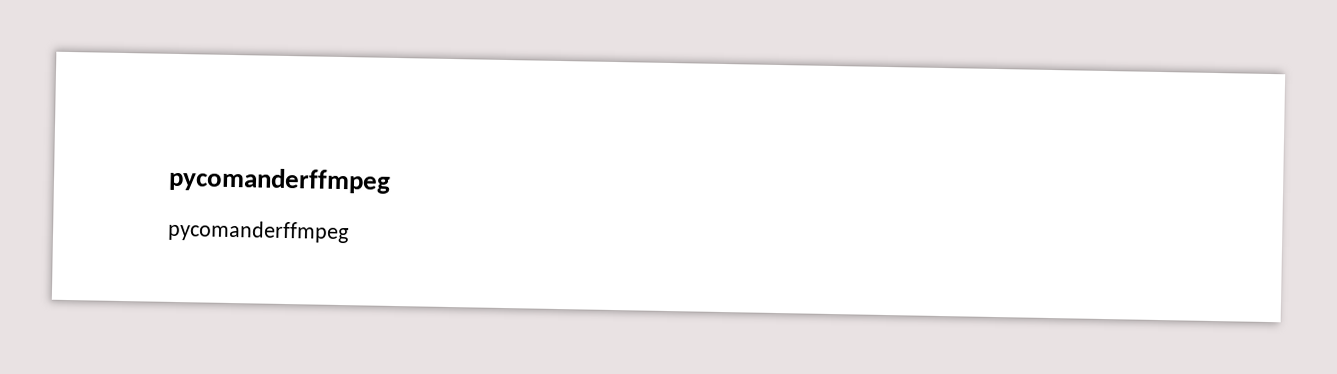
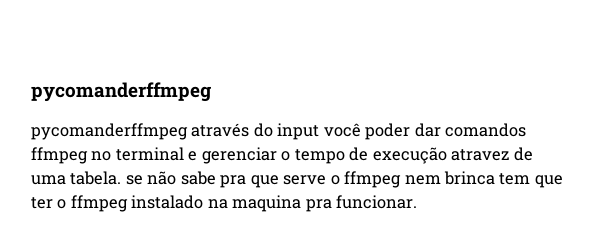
(349, 231) none -> [191,123,527,140] [31,147,533,164] [31,171,563,188] [31,195,418,212] através do input você poder dar comandos ffmpeg no terminal e gerenciar o tempo de execução atravez de uma tabela. se não sabe pra que serve o ffmpeg nem brinca tem que ter o ffmpeg instalado na maquina pra funcionar.

